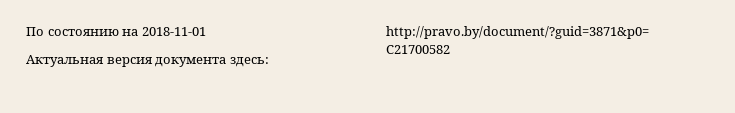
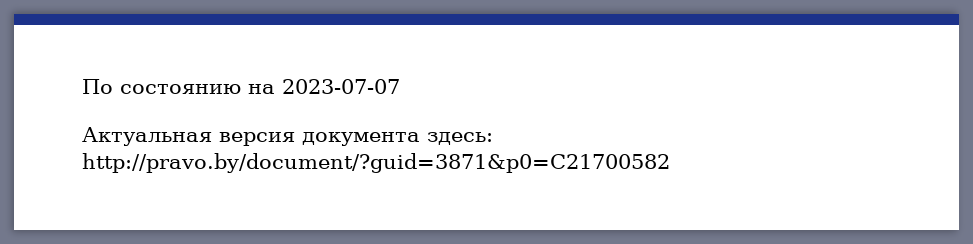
[141,27,206,36] 2018-11-01 -> [282,79,400,94] 2023-07-07

